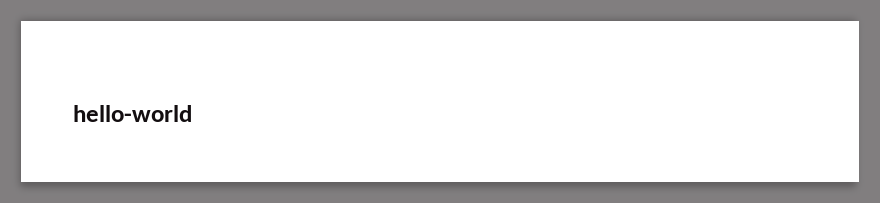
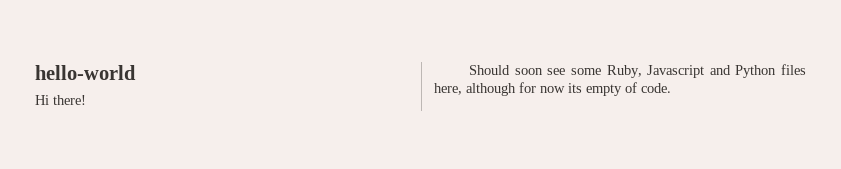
(192, 113) none -> [35,95,86,105] [469,64,806,78] [434,82,671,96] // Hi there! // Should soon see some Ruby, Javascript and Python files here, although for now its empty of code.

